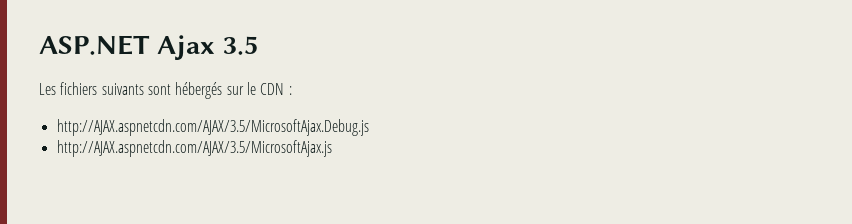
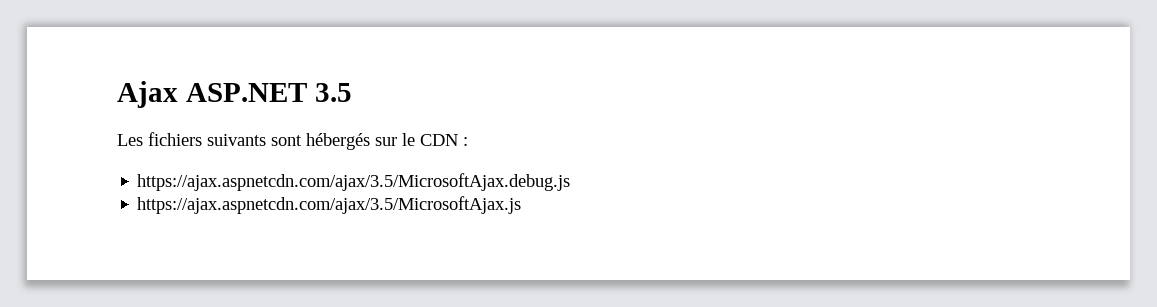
[39,35,216,60] ASP.NET Ajax -> [117,81,307,108] Ajax ASP.NET
[56,119,369,136] [56,140,332,157] http://AJAX.aspnetcdn.com/AJAX/3.5/MicrosoftAjax.Debug.js // http://AJAX.aspnetcdn.com/AJAX/3.5/MicrosoftAjax.js -> [137,173,571,191] [137,196,522,214] https://ajax.aspnetcdn.com/ajax/3.5/MicrosoftAjax.debug.js // https://ajax.aspnetcdn.com/ajax/3.5/MicrosoftAjax.js

